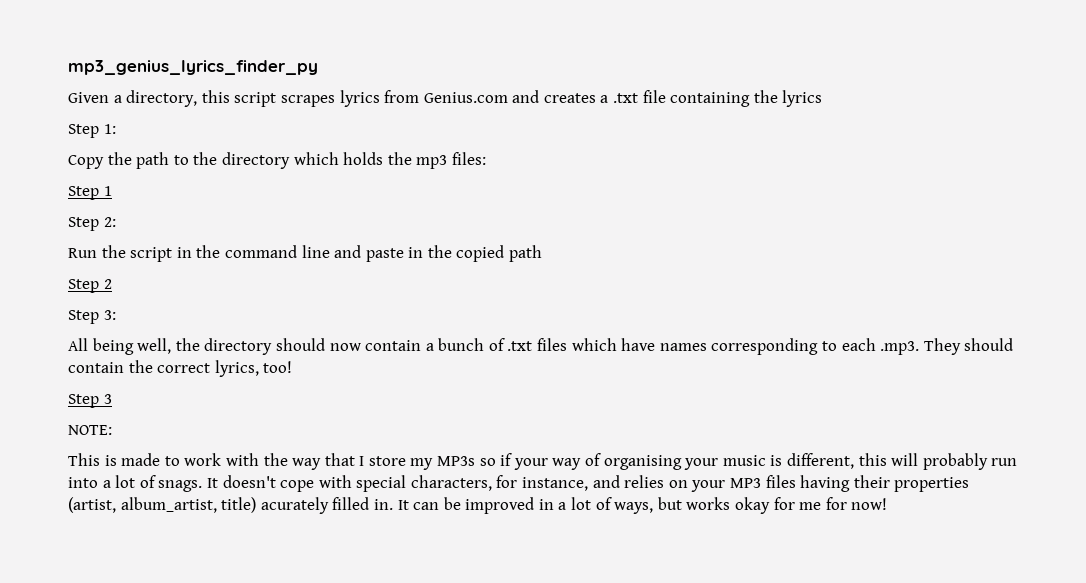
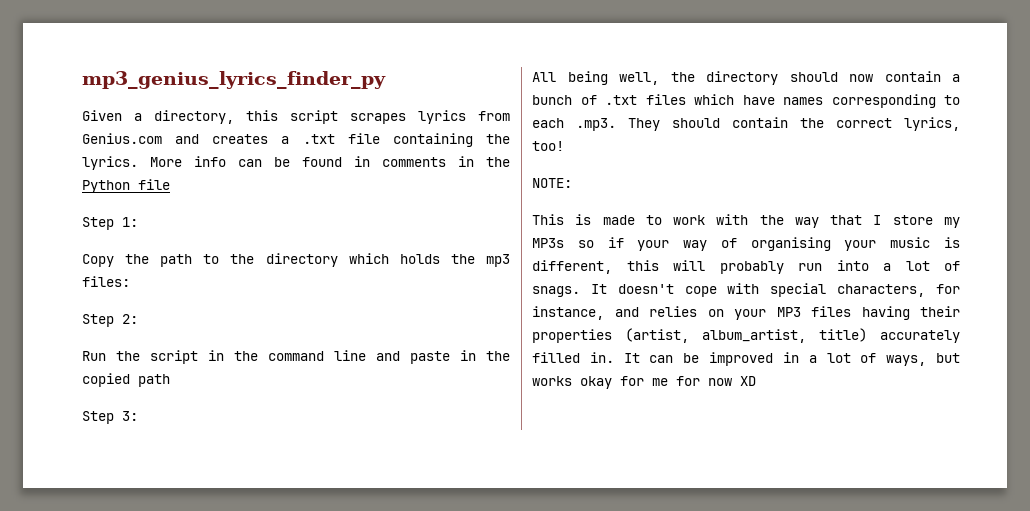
[782,90,823,107] lyrics -> [82,156,510,170] [82,179,170,193] lyrics. More info can be found in comments in the Python file
[68,186,112,200] // Step 1 -> (130, 281) none
[68,279,112,293] // Step 2 -> (170, 380) none
[68,394,112,408] // Step 3 -> (564, 146) none
[260,497,329,514] acurately -> [880,330,960,343] accurately
[851,498,888,510] now! -> [708,376,756,386] now XD

